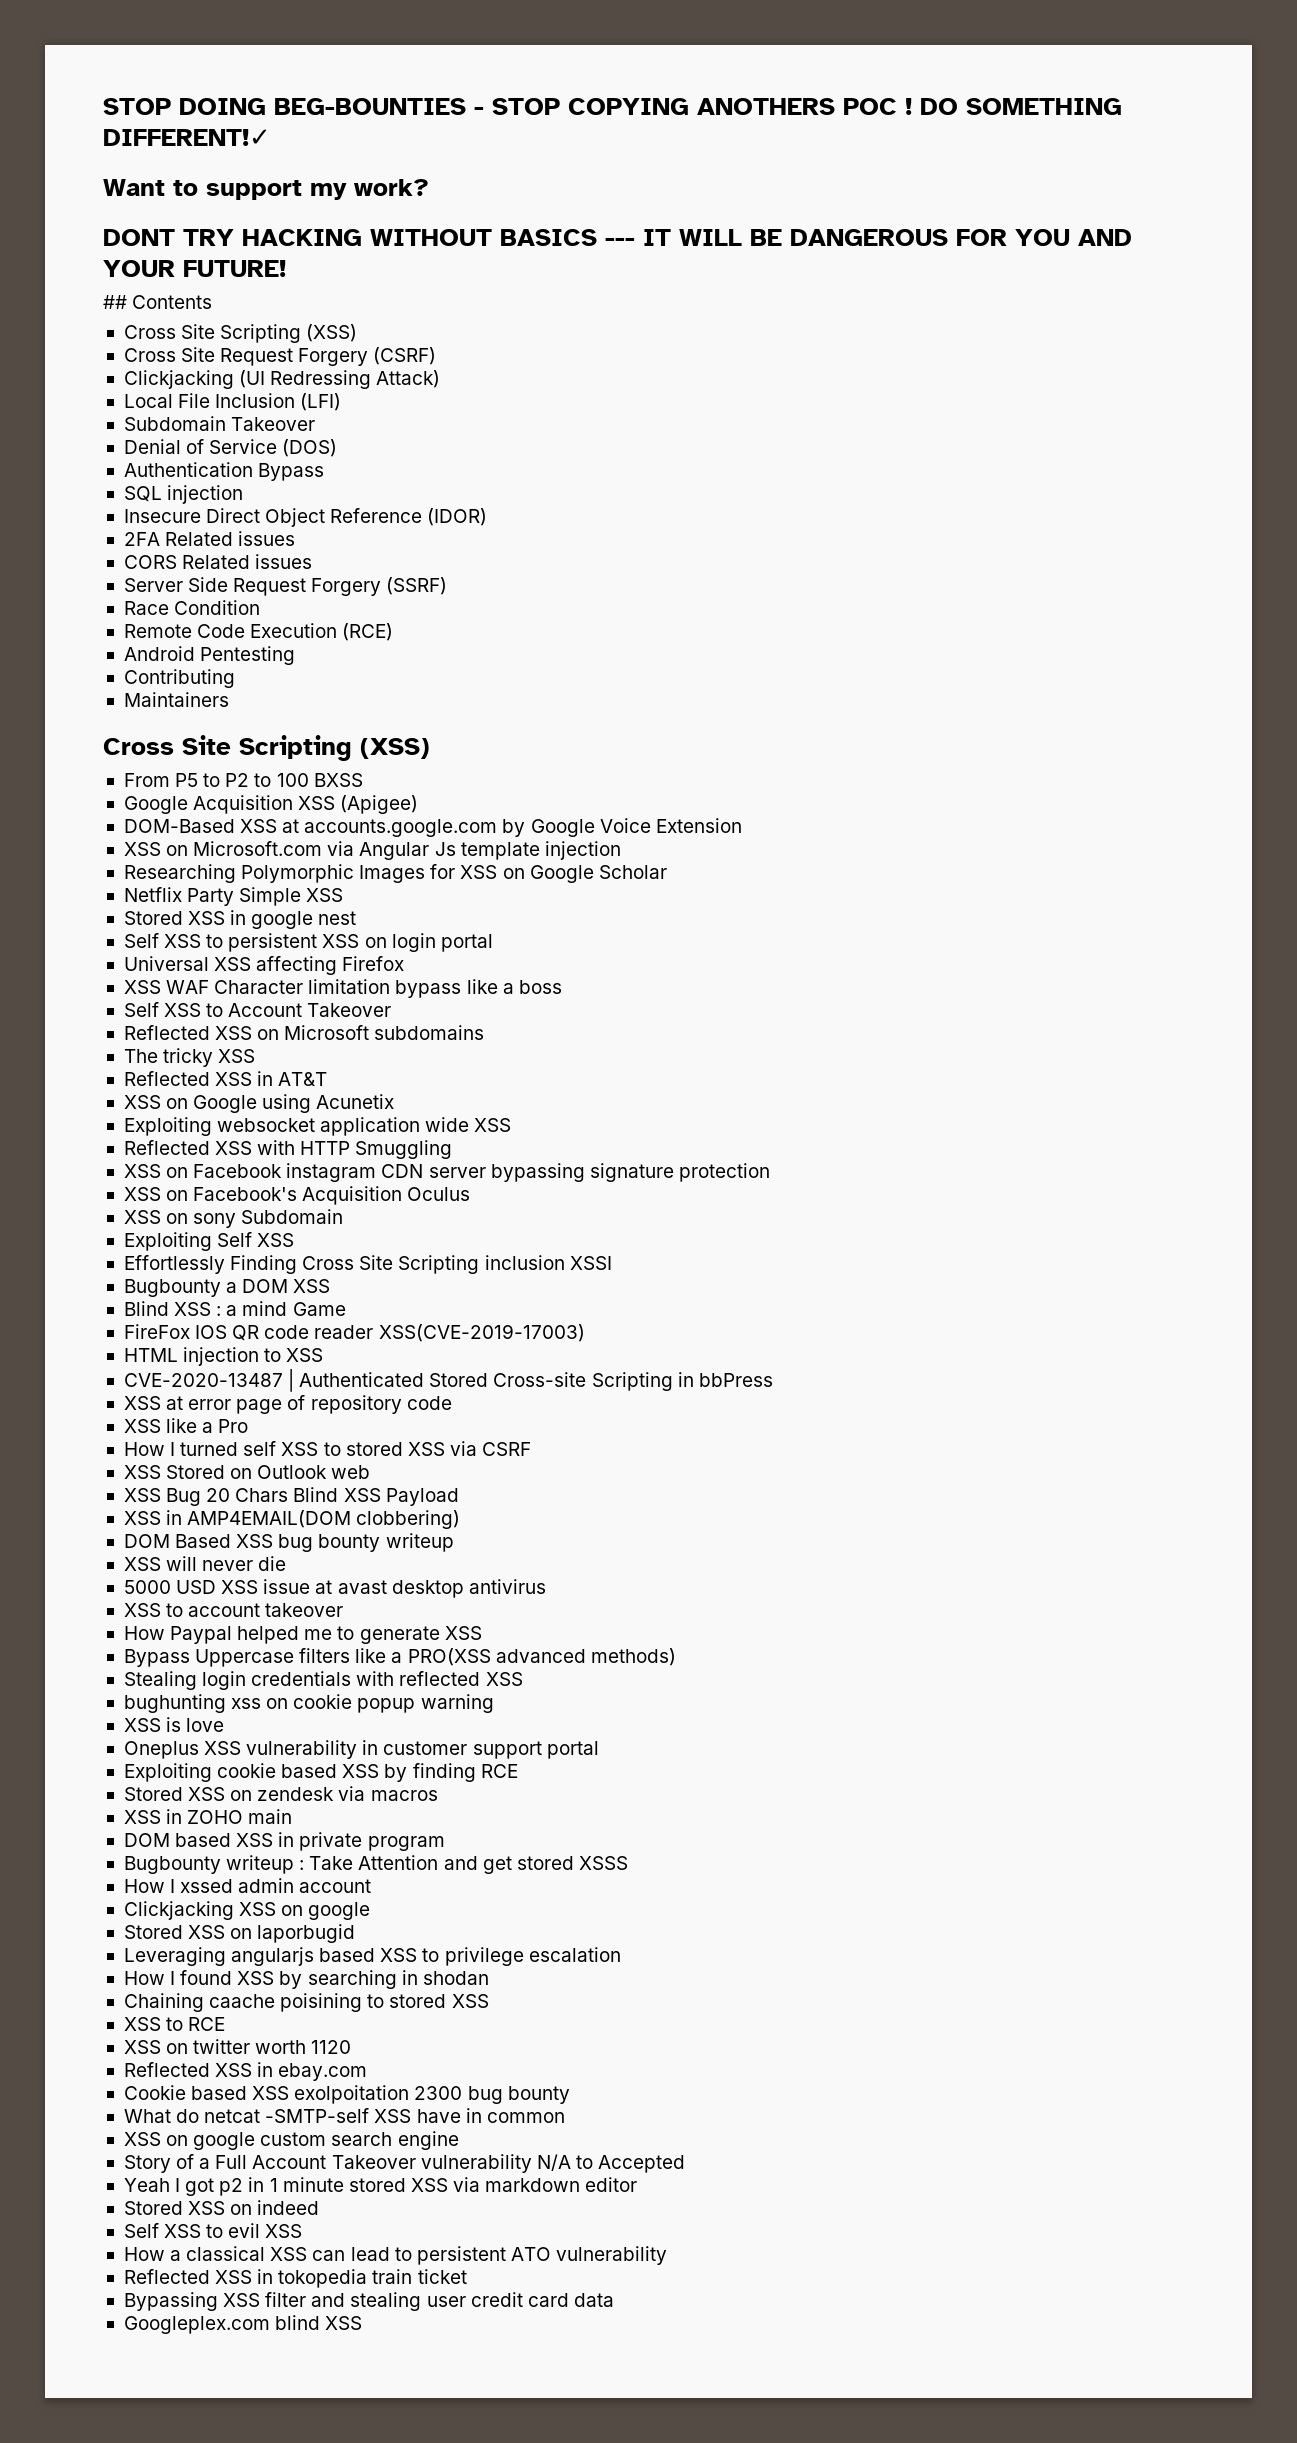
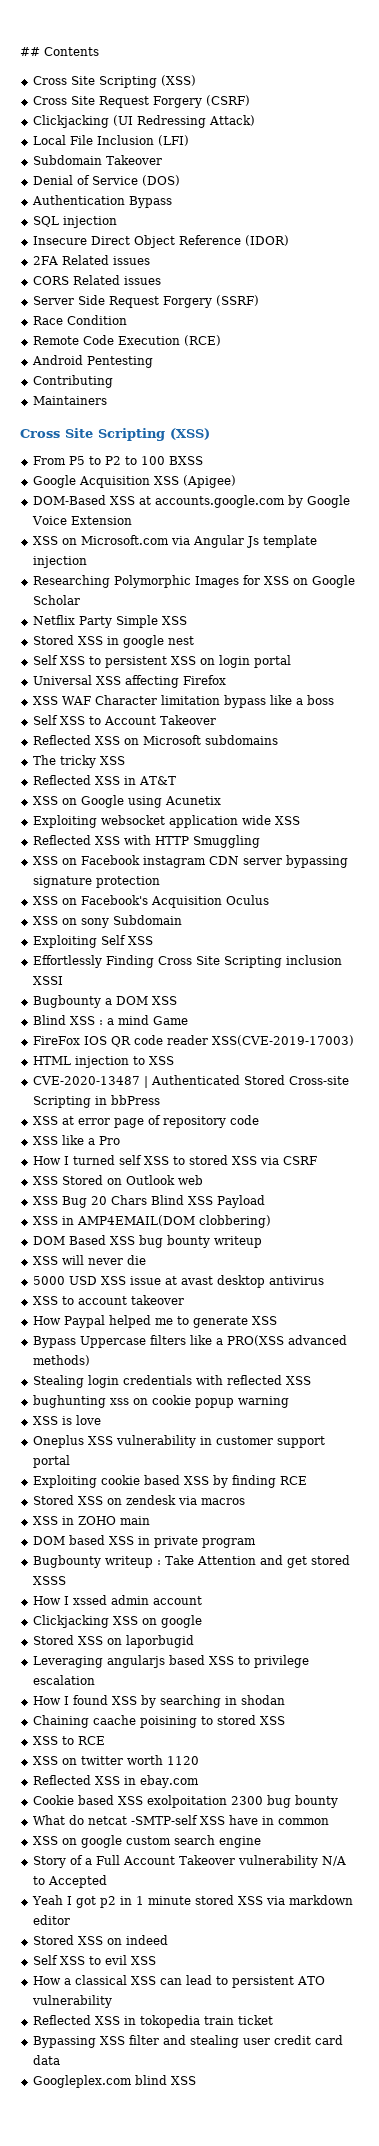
[103,98,1122,115] [103,129,271,146] [103,179,429,200] [103,229,1132,246] [103,260,286,277] STOP DOING BEG-BOUNTIES - STOP COPYING ANOTHERS POC ! DO SOMETHING DIFFERENT!✓ // Want to support my work? // DONT TRY HACKING WITHOUT BASICS --- IT WILL BE DANGEROUS FOR YOU AND YOUR FUTURE! // -> (20, 51) none

